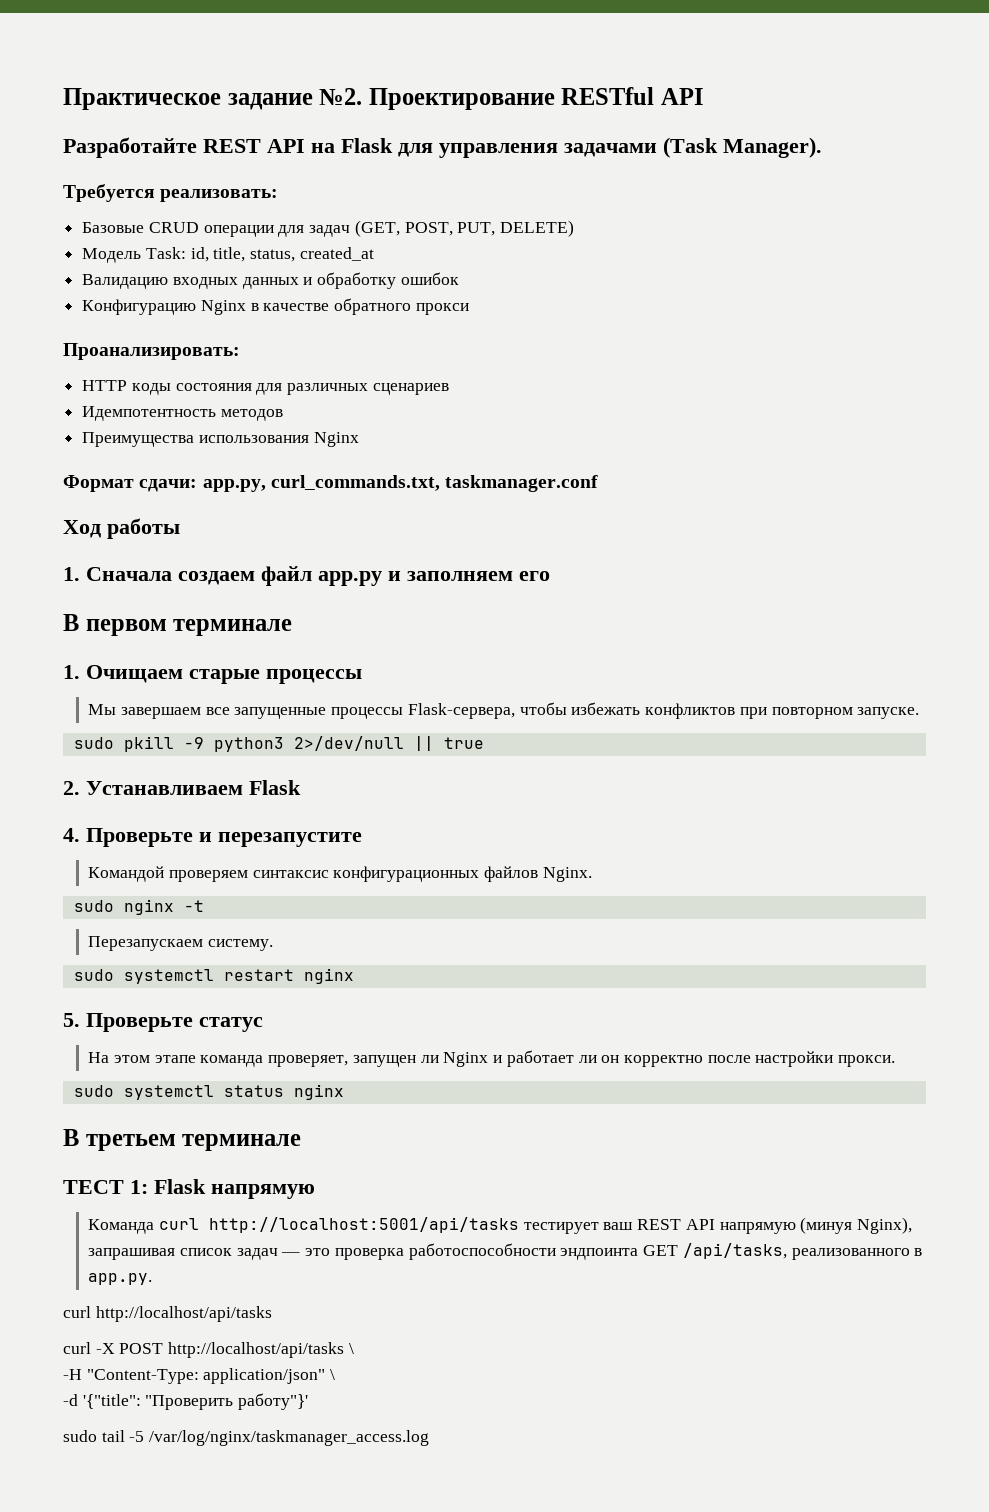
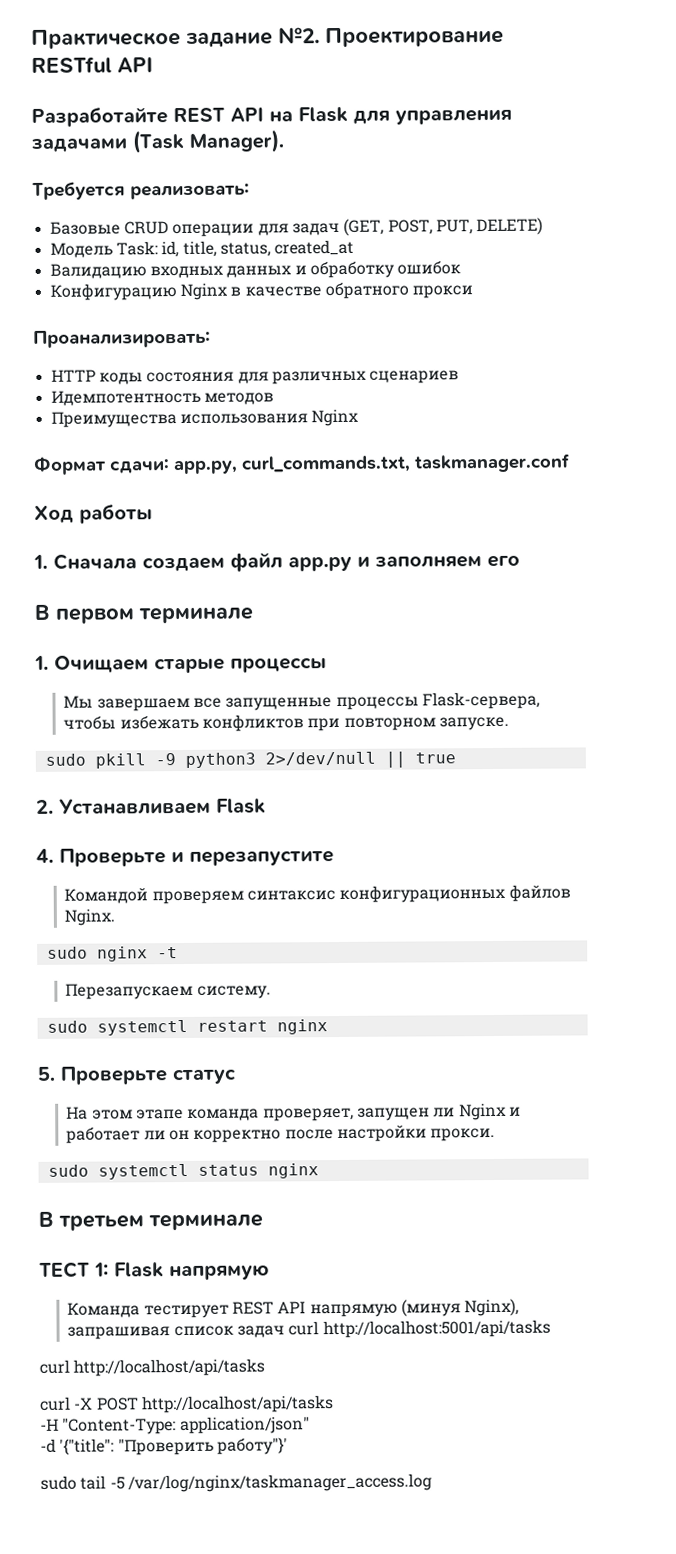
[158,1217,634,1234] curl http://localhost:5001/api/tasks тестирует ваш -> [143,1304,229,1319] тестирует
[281,1243,923,1260] [88,1273,153,1285] — это проверка работоспособности эндпоинта GET /api/tasks, реализованного в app.py. -> [288,1319,551,1339] curl http://localhost:5001/api/tasks
[348,1343,354,1354] \ -> (334, 1404) none
[330,1369,336,1380] \ -> (310, 1425) none

